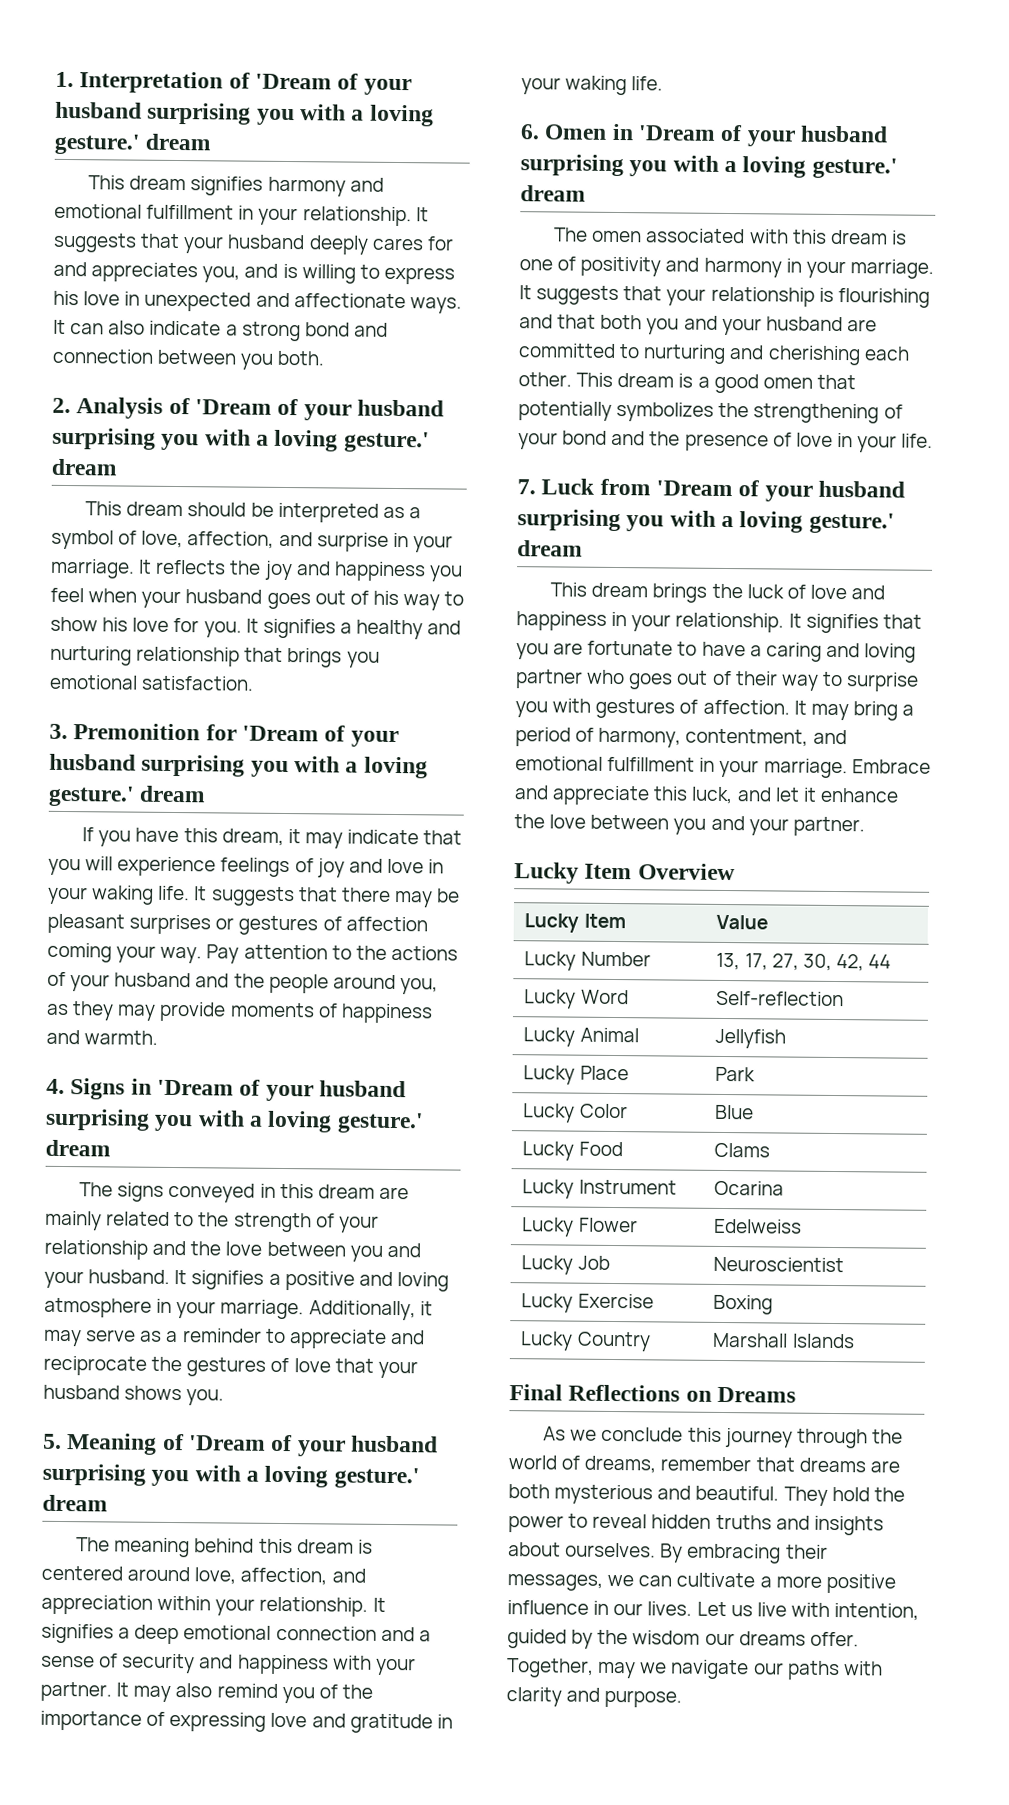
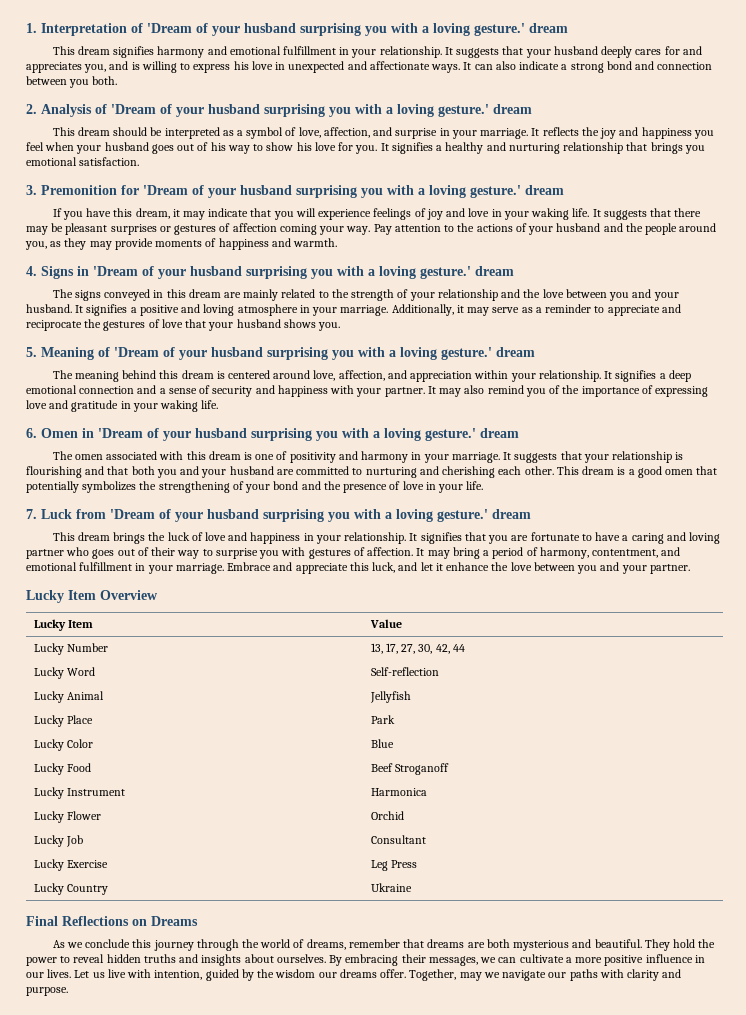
[714,1142,771,1158] Clams -> [370,763,449,775] Beef Stroganoff
[714,1180,785,1196] Ocarina -> [370,788,427,796] Harmonica
[714,1218,803,1234] Edelweiss -> [370,811,404,820] Orchid
[713,1256,845,1273] Neuroscientist -> [370,835,426,844] Consultant
[713,1294,774,1315] Boxing -> [370,860,417,871] Leg Press
[712,1332,855,1349] Marshall Islands -> [370,883,412,892] Ukraine

